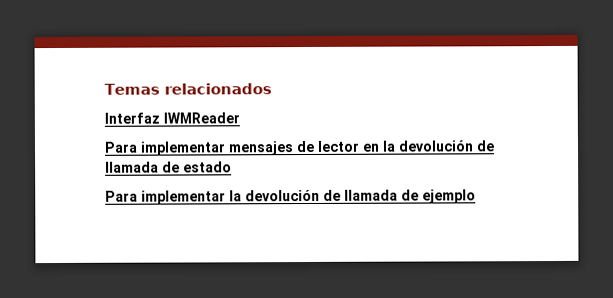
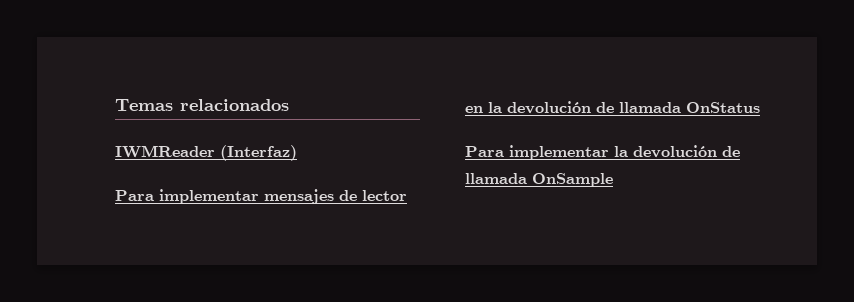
[104,112,160,124] Interfaz -> (289, 105) none
(240, 118) none -> [220,145,297,161] (Interfaz)
[162,161,232,173] de estado -> [686,102,760,113] OnStatus
[401,189,476,204] de ejemplo -> [532,173,613,187] OnSample

